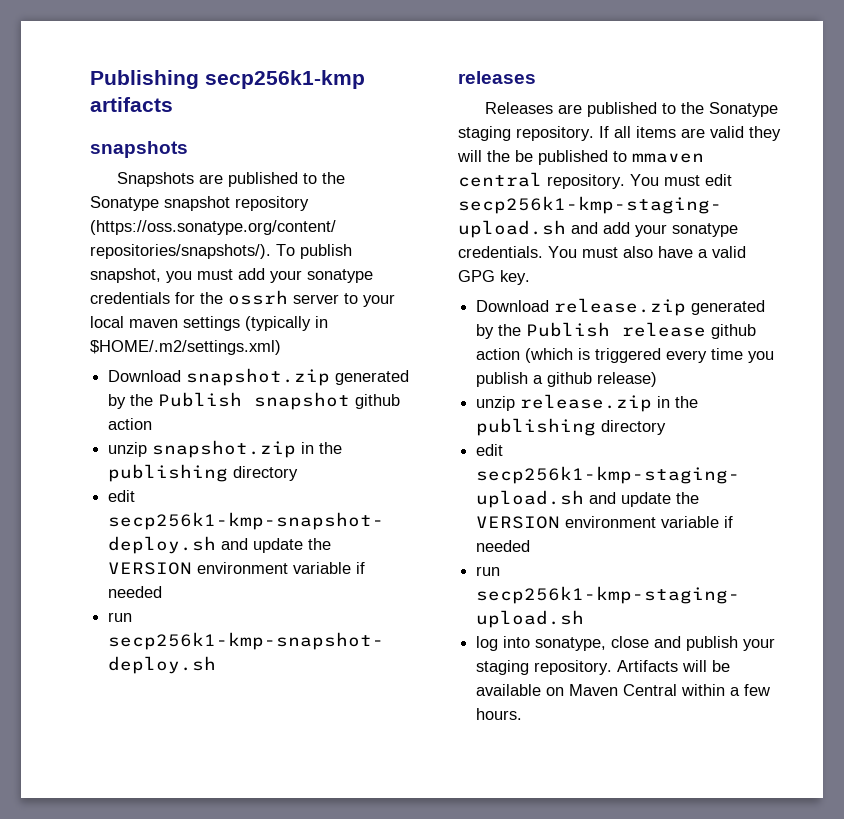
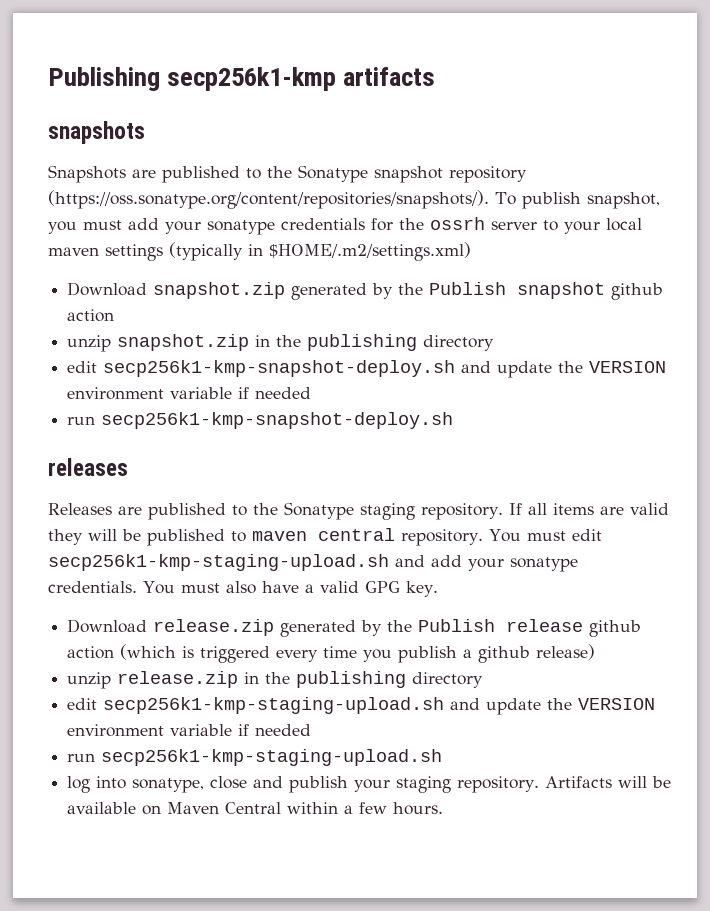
[487,150,510,162] the -> (117, 535) none
[632,153,704,163] mmaven -> [252,531,307,541] maven

